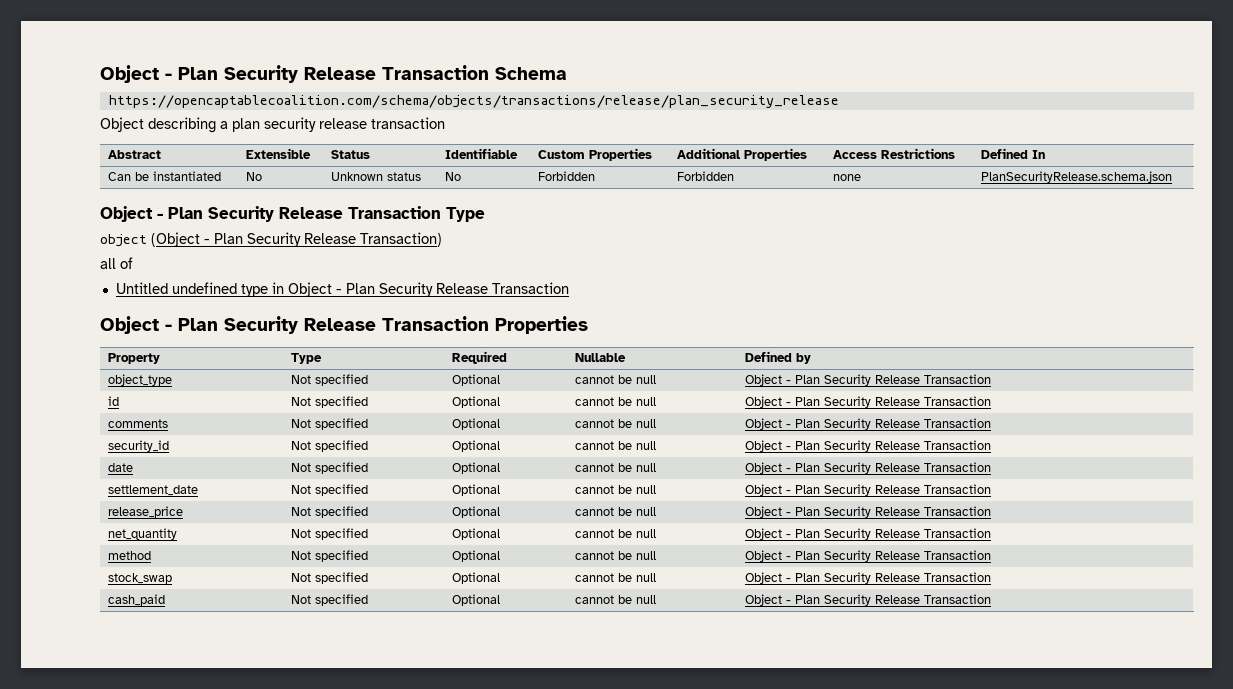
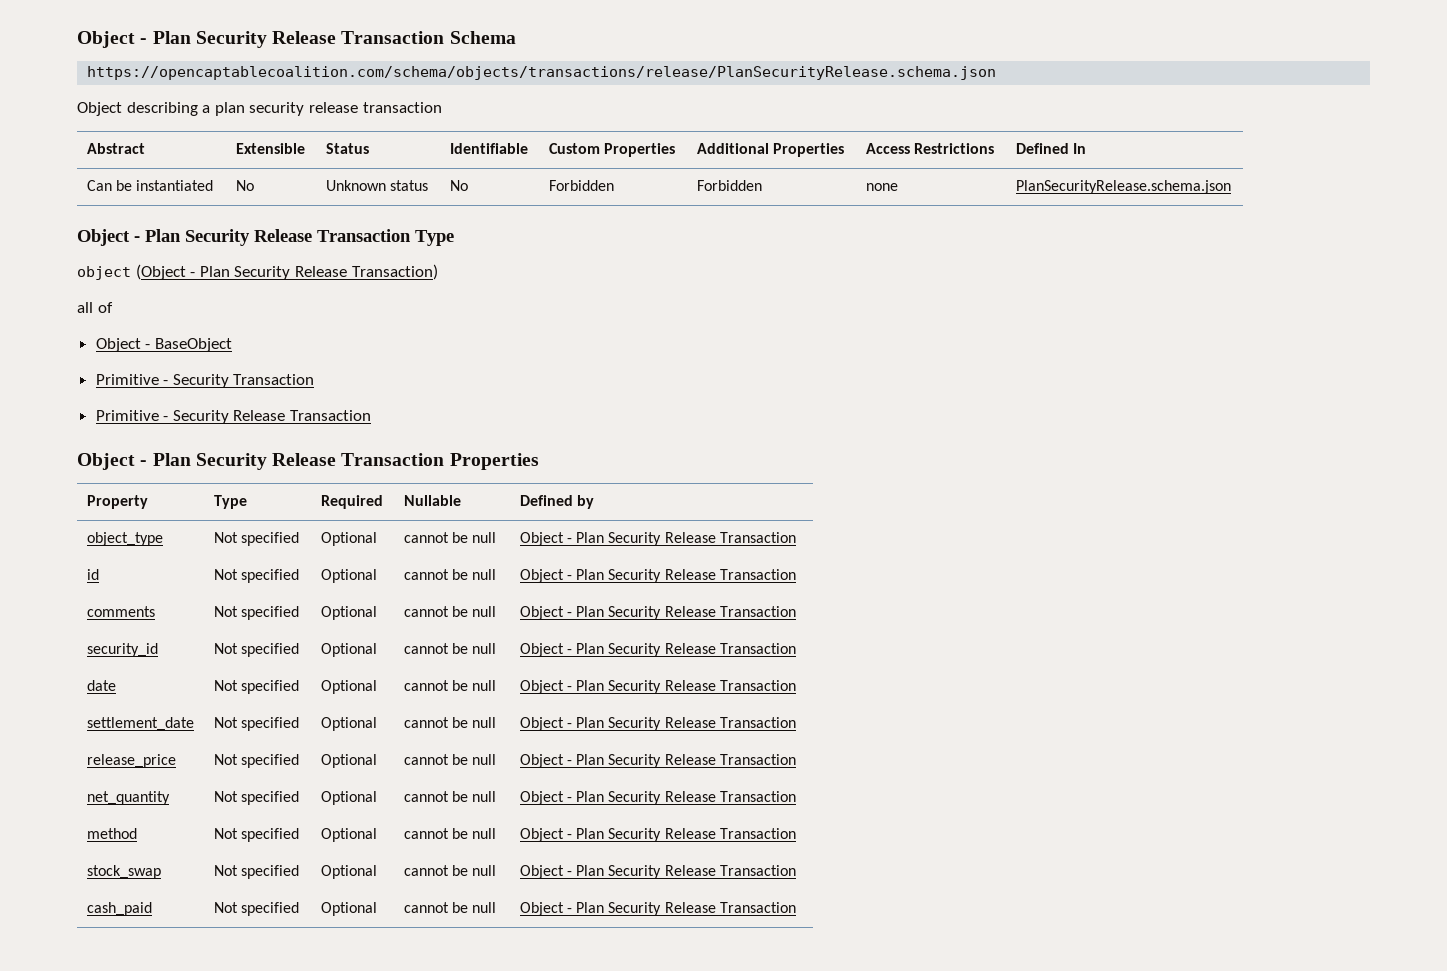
[108,95,839,108] https://opencaptablecoalition.com/schema/objects/transactions/release/plan_security_release -> [87,66,997,80] https://opencaptablecoalition.com/schema/objects/transactions/release/PlanSecurityRelease.schema.json
[115,282,375,297] Untitled undefined type in Object - Plan -> [95,338,232,352] [95,374,315,388] [95,410,169,421] Object - BaseObject // Primitive - Security Transaction // Primitive -

